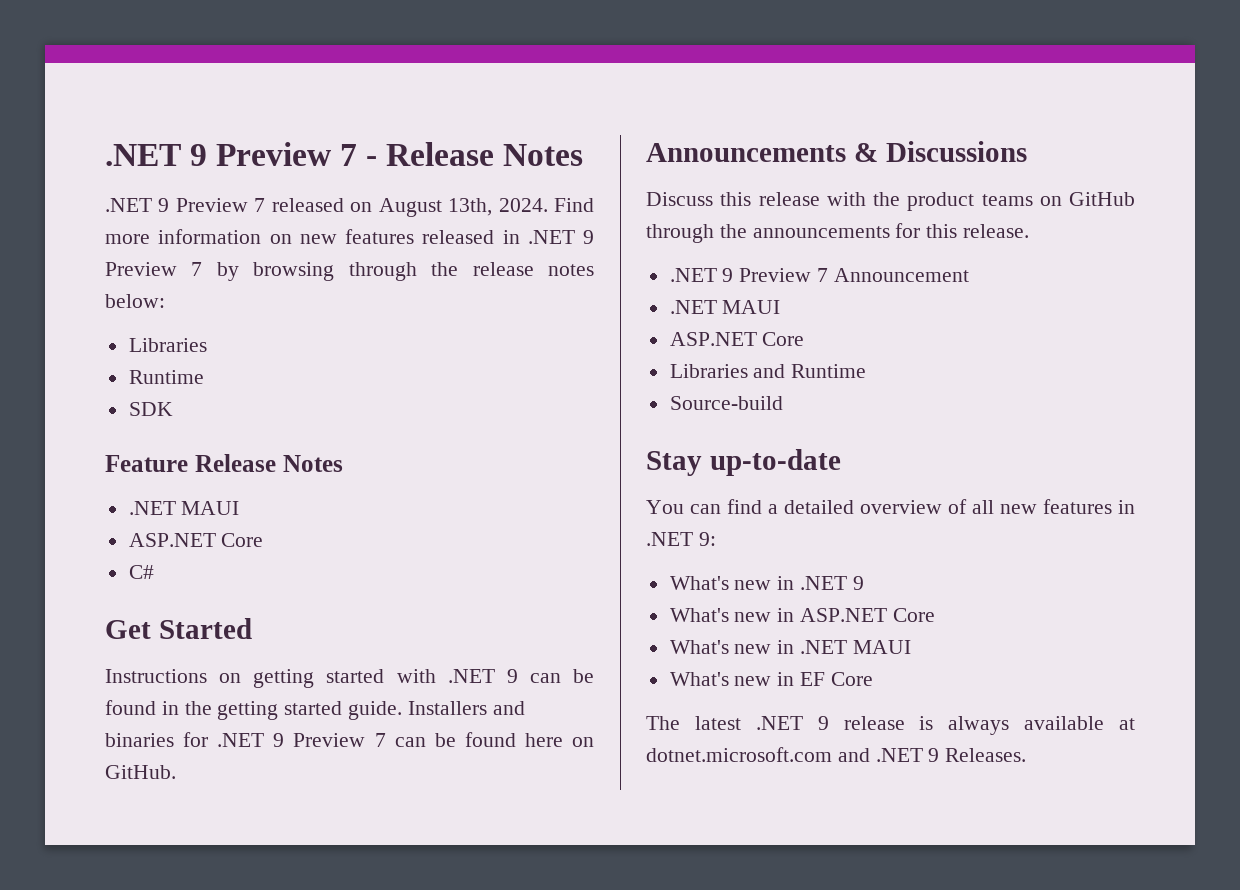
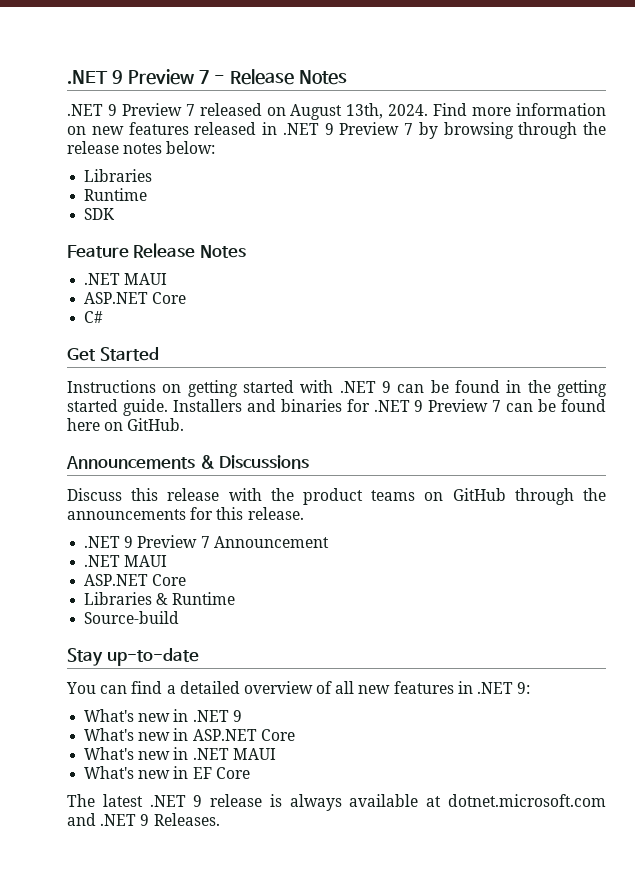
[753,364,786,378] and -> [156,593,169,605] &

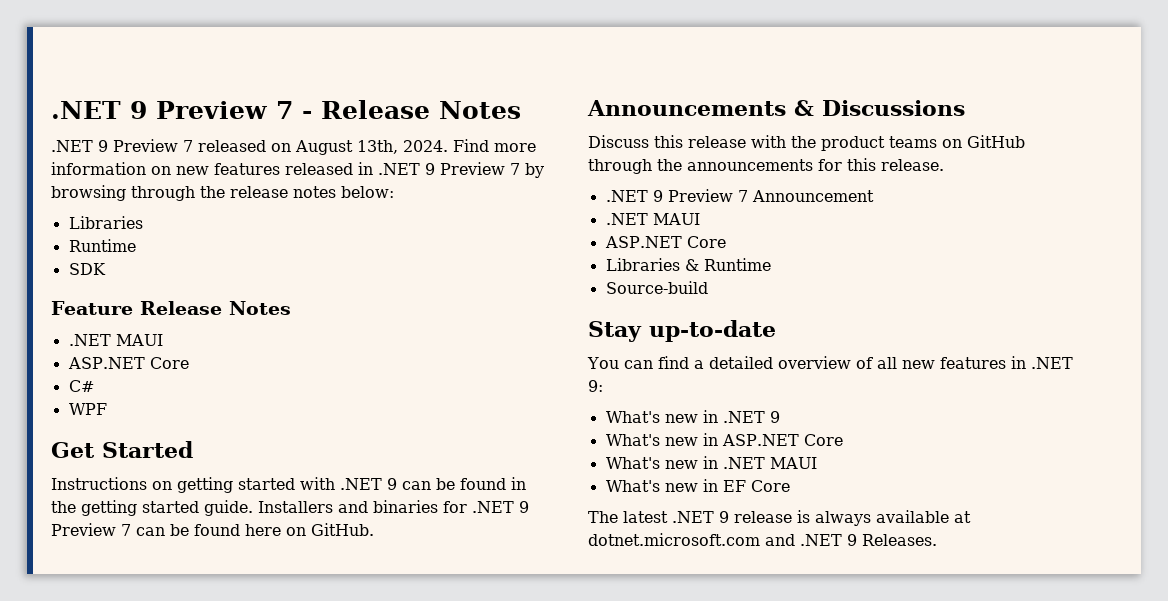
(104, 317) none -> [68,403,107,415] // WPF

